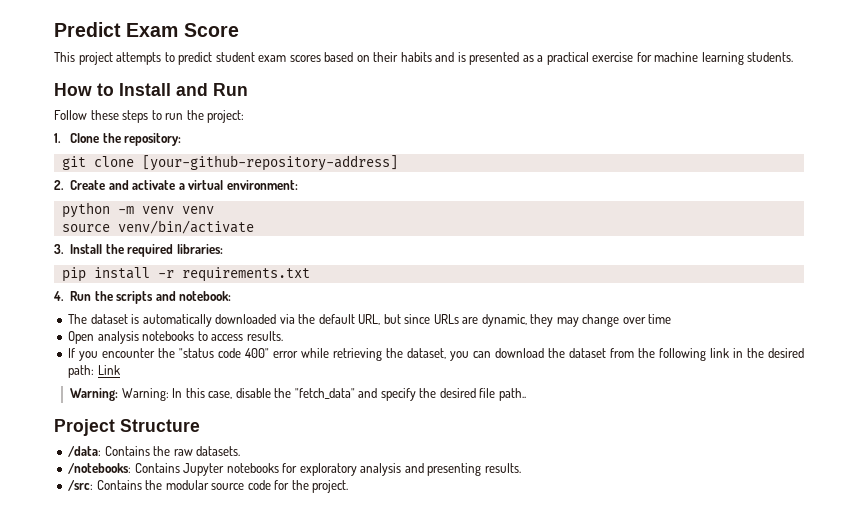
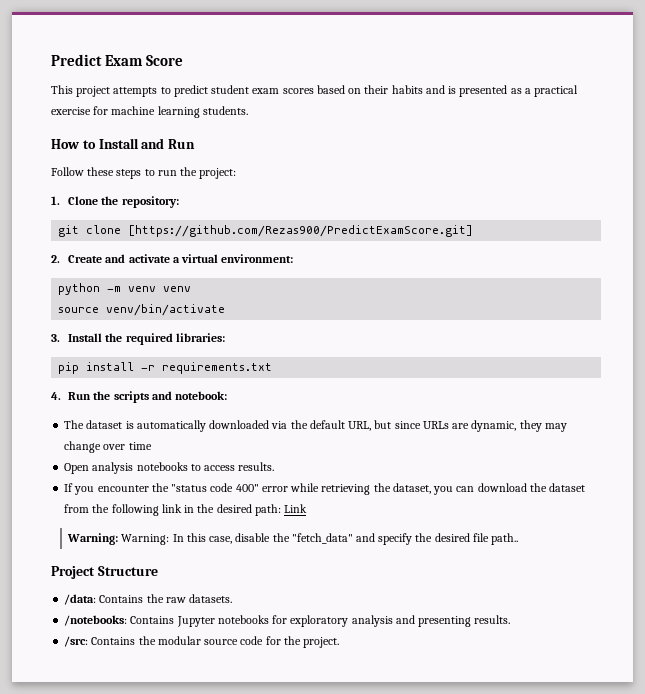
[141,155,398,171] [your-github-repository-address] -> [128,225,474,237] [https://github.com/Rezas900/PredictExamScore.git]

